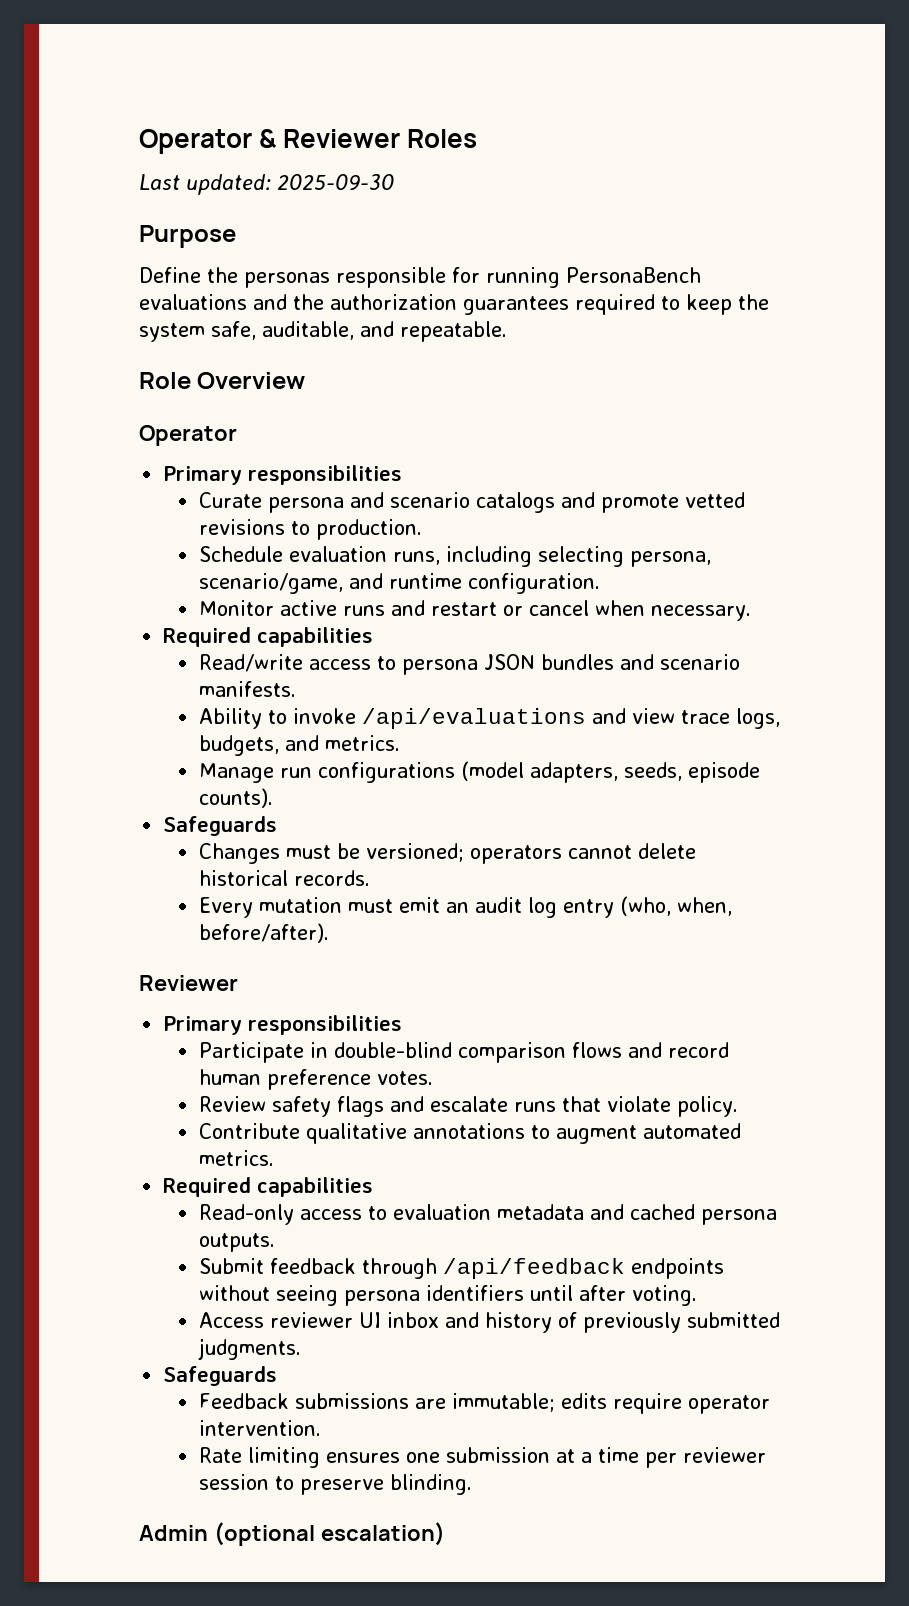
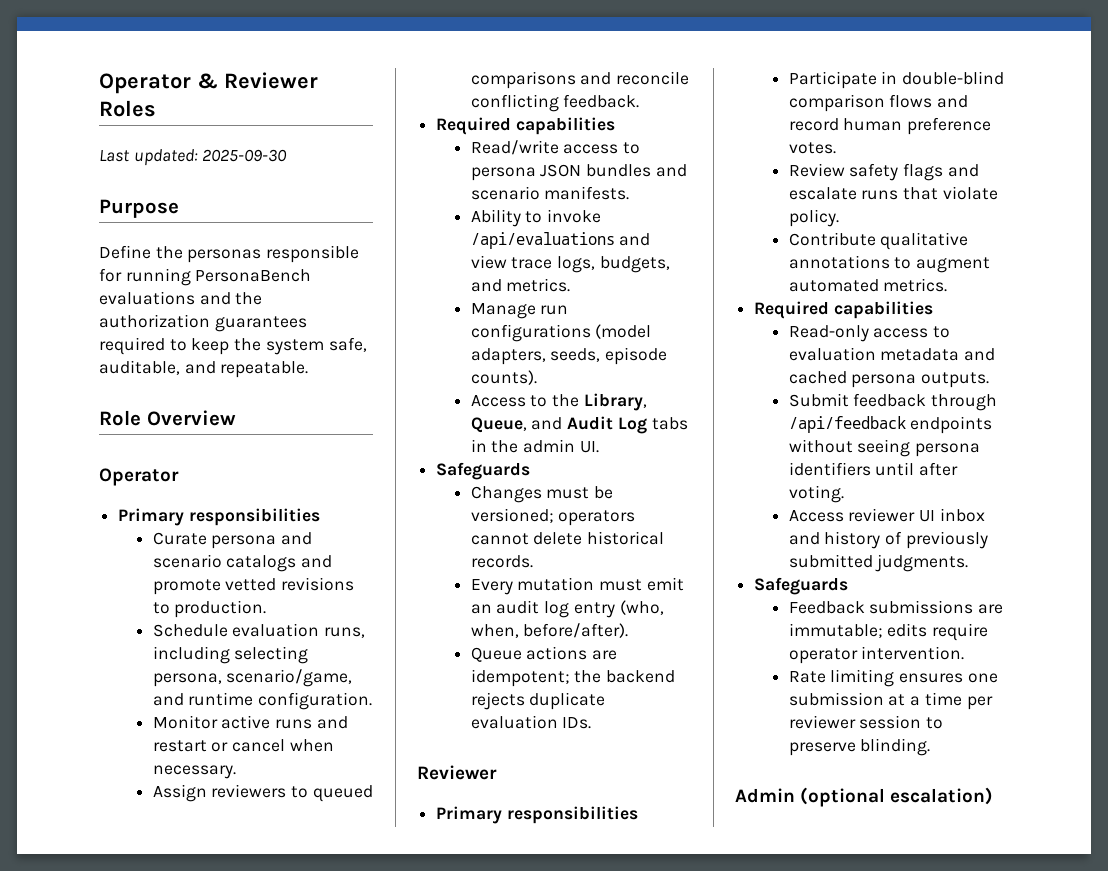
(751, 613) none -> [152,784,373,802] [470,71,690,89] [470,94,640,112] // Assign reviewers to queued comparisons and reconcile conflicting feedback.
(273, 798) none -> [470,393,647,411] [470,416,688,434] [470,439,599,453] // Access to the Library, Queue, and Audit Log tabs in the admin UI.
(329, 933) none -> [470,646,618,662] [470,669,676,687] [470,692,606,710] [470,715,592,729] // Queue actions are idempotent; the backend rejects duplicate evaluation IDs.

